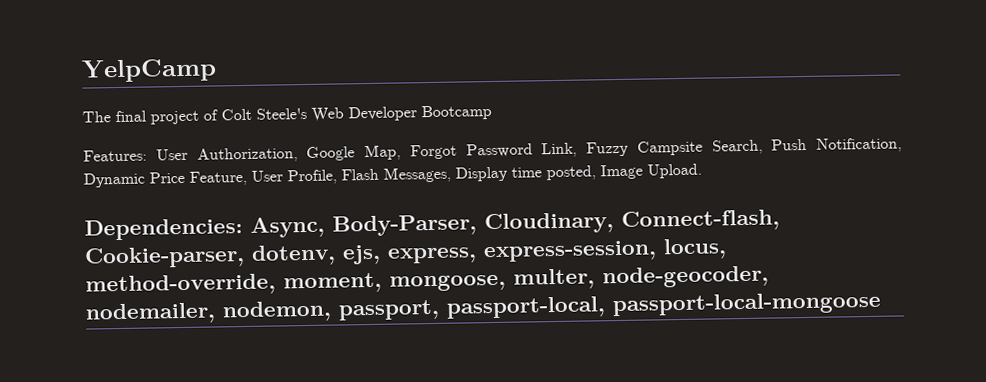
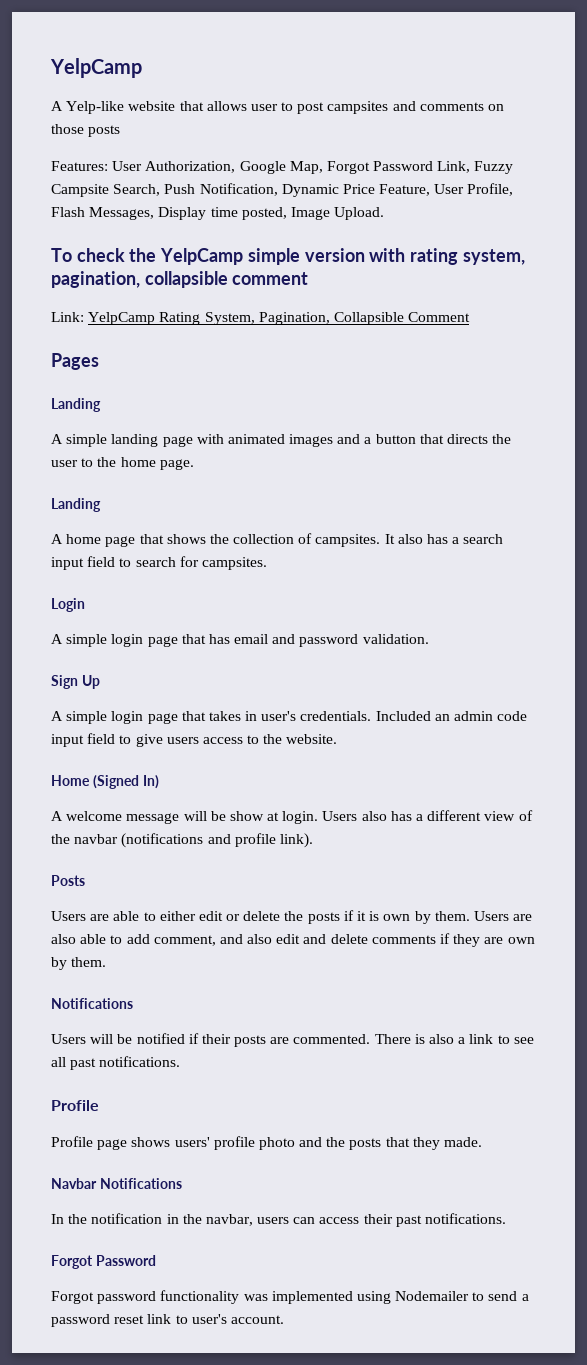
[82,105,492,125] The final project of Colt Steele's Web Developer Bootcamp -> [51,101,505,114] [51,124,121,137] A Yelp-like website that allows user to post campsites and comments on those posts
[84,209,780,241] [84,238,727,269] [85,265,769,297] [85,291,881,325] Dependencies: Async, Body-Parser, Cloudinary, Connect-flash, Cookie-parser, dotenv, ejs, express, express-session, locus, method-override, moment, mongoose, multer, node-geocoder, nodemailer, nodemon, passport, passport-local, passport-local-mongoose -> [51,248,525,265] [51,271,309,288] [51,312,471,325] [51,353,99,370] [51,398,101,412] [51,434,512,447] [51,457,194,470] [51,498,101,512] [51,533,504,547] [51,556,267,570] [51,598,85,612] [51,634,429,647] [51,675,100,689] [51,711,528,724] [51,733,338,747] [51,775,159,789] [51,810,533,824] [51,833,313,848] [51,875,85,886] [51,910,533,924] [51,933,535,947] [51,957,107,970] [51,998,133,1009] [51,1033,534,1047] [51,1056,181,1070] [51,1100,99,1111] [51,1136,483,1150] [51,1178,182,1189] [51,1213,507,1227] [51,1255,156,1269] [51,1290,529,1304] [51,1314,284,1327] To check the YelpCamp simple version with rating system, pagination, collapsible comment // Link: YelpCamp Rating System, Pagination, Collapsible Comment // Pages // Landing // A simple landing page with animated images and a button that directs the user to the home page. // Landing // A home page that shows the collection of campsites. It also has a search input field to search for campsites. // Login // A simple login page that has email and password validation. // Sign Up // A simple login page that takes in user's credentials. Included an admin code input field to give users access to the website. // Home (Signed In) // A welcome message will be show at login. Users also has a different view of the navbar (notifications and profile link). // Posts // Users are able to either edit or delete the posts if it is own by them. Users are also able to add comment, and also edit and delete comments if they are own by them. // Notifications // Users will be notified if their posts are commented. There is also a link to see all past notifications. // Profile // Profile page shows users' profile photo and the posts that they made. // Navbar Notifications // In the notification in the navbar, users can access their past notifications. // Forgot Password // Forgot password functionality was implemented using Nodemailer to send a password reset link to user's account.

